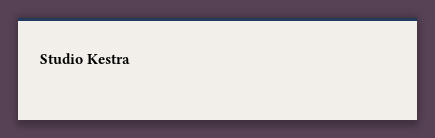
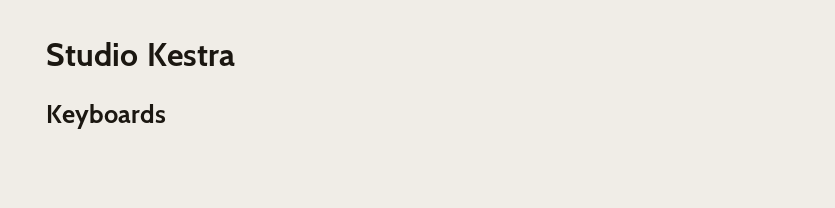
(131, 59) none -> [46,104,166,129] // Keyboards

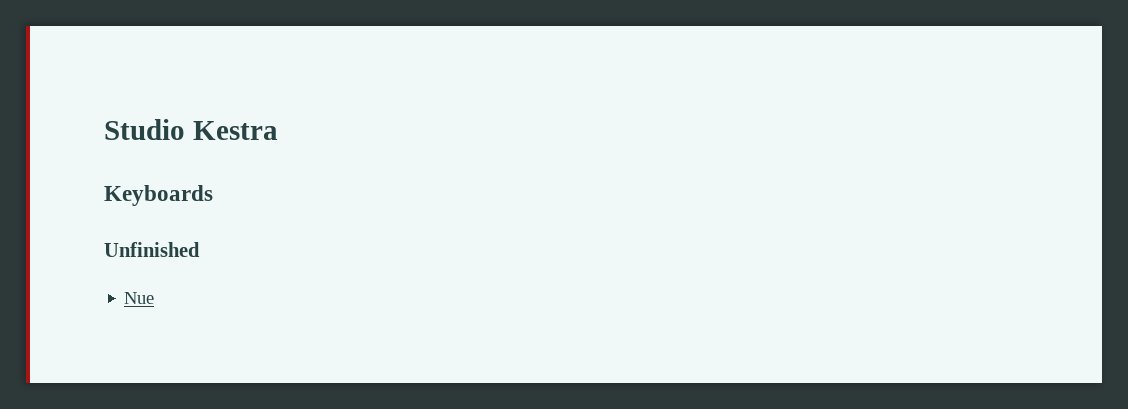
(166, 116) none -> [104,242,200,257] [124,292,155,304] // Unfinished // Nue

